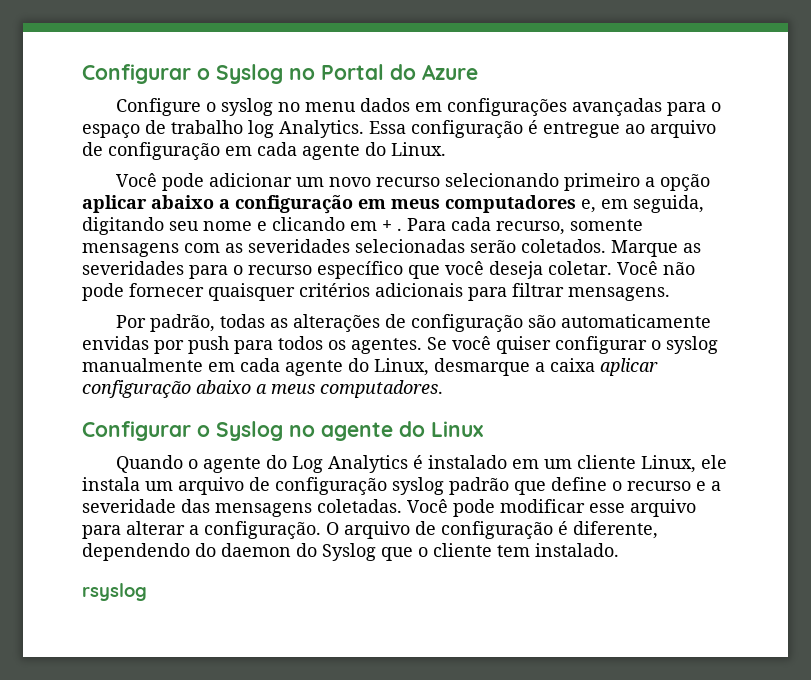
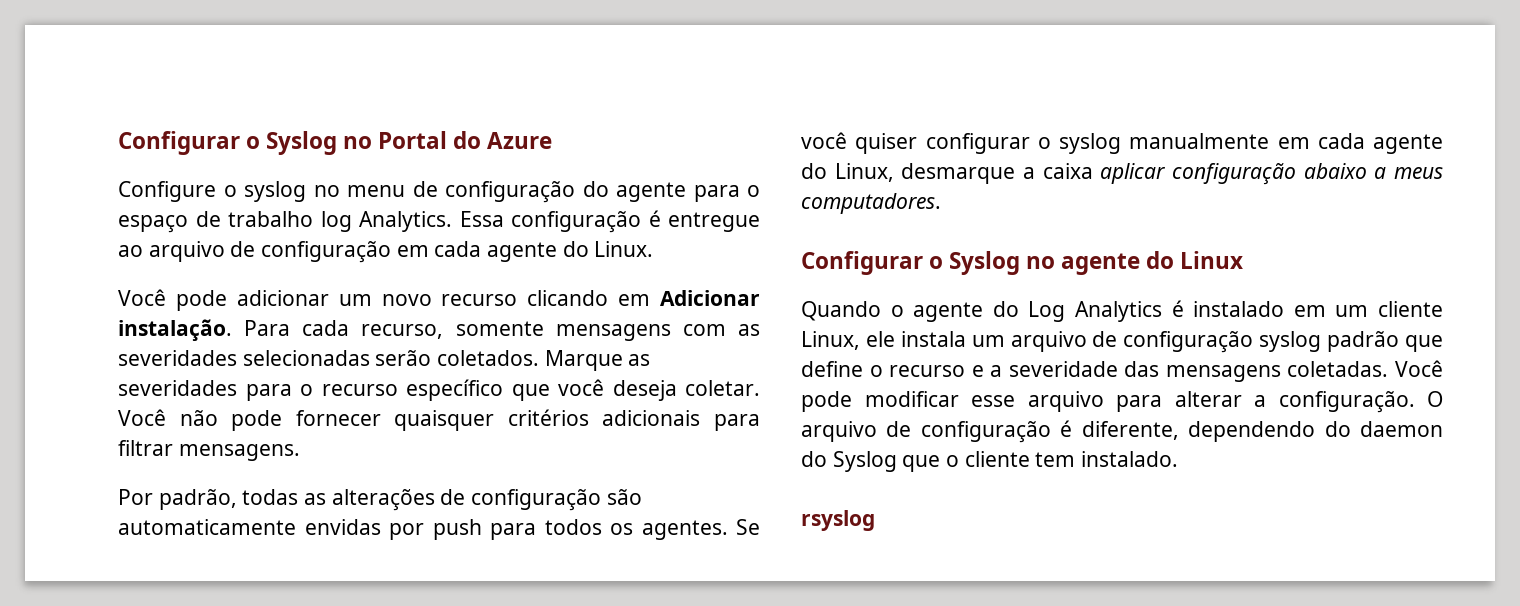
[359,98,662,116] dados em configurações avançadas -> [412,181,686,203] de configuração do agente
[444,173,710,191] [82,195,704,214] [82,217,402,235] selecionando primeiro a opção aplicar abaixo a configuração em meus computadores e, em seguida, digitando seu nome e clicando em + . -> [527,290,760,306] [118,319,232,341] clicando em Adicionar instalação.

